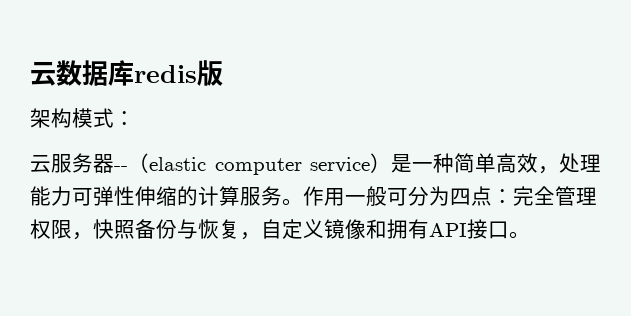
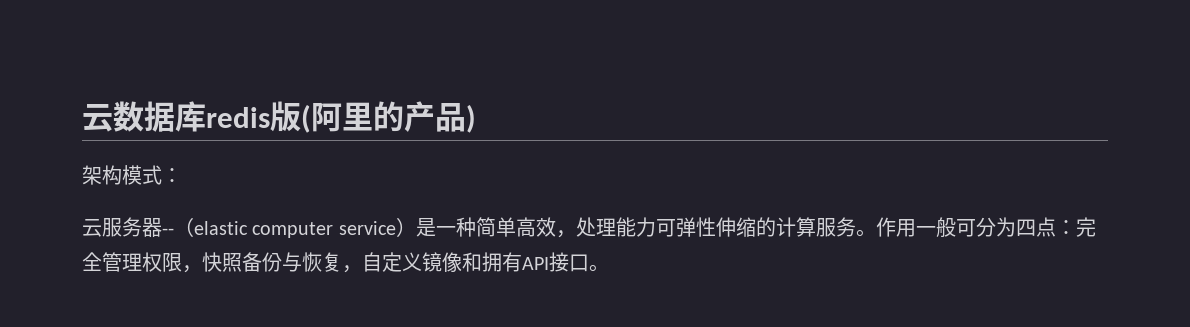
(223, 73) none -> [301,101,476,133] (阿里的产品)

